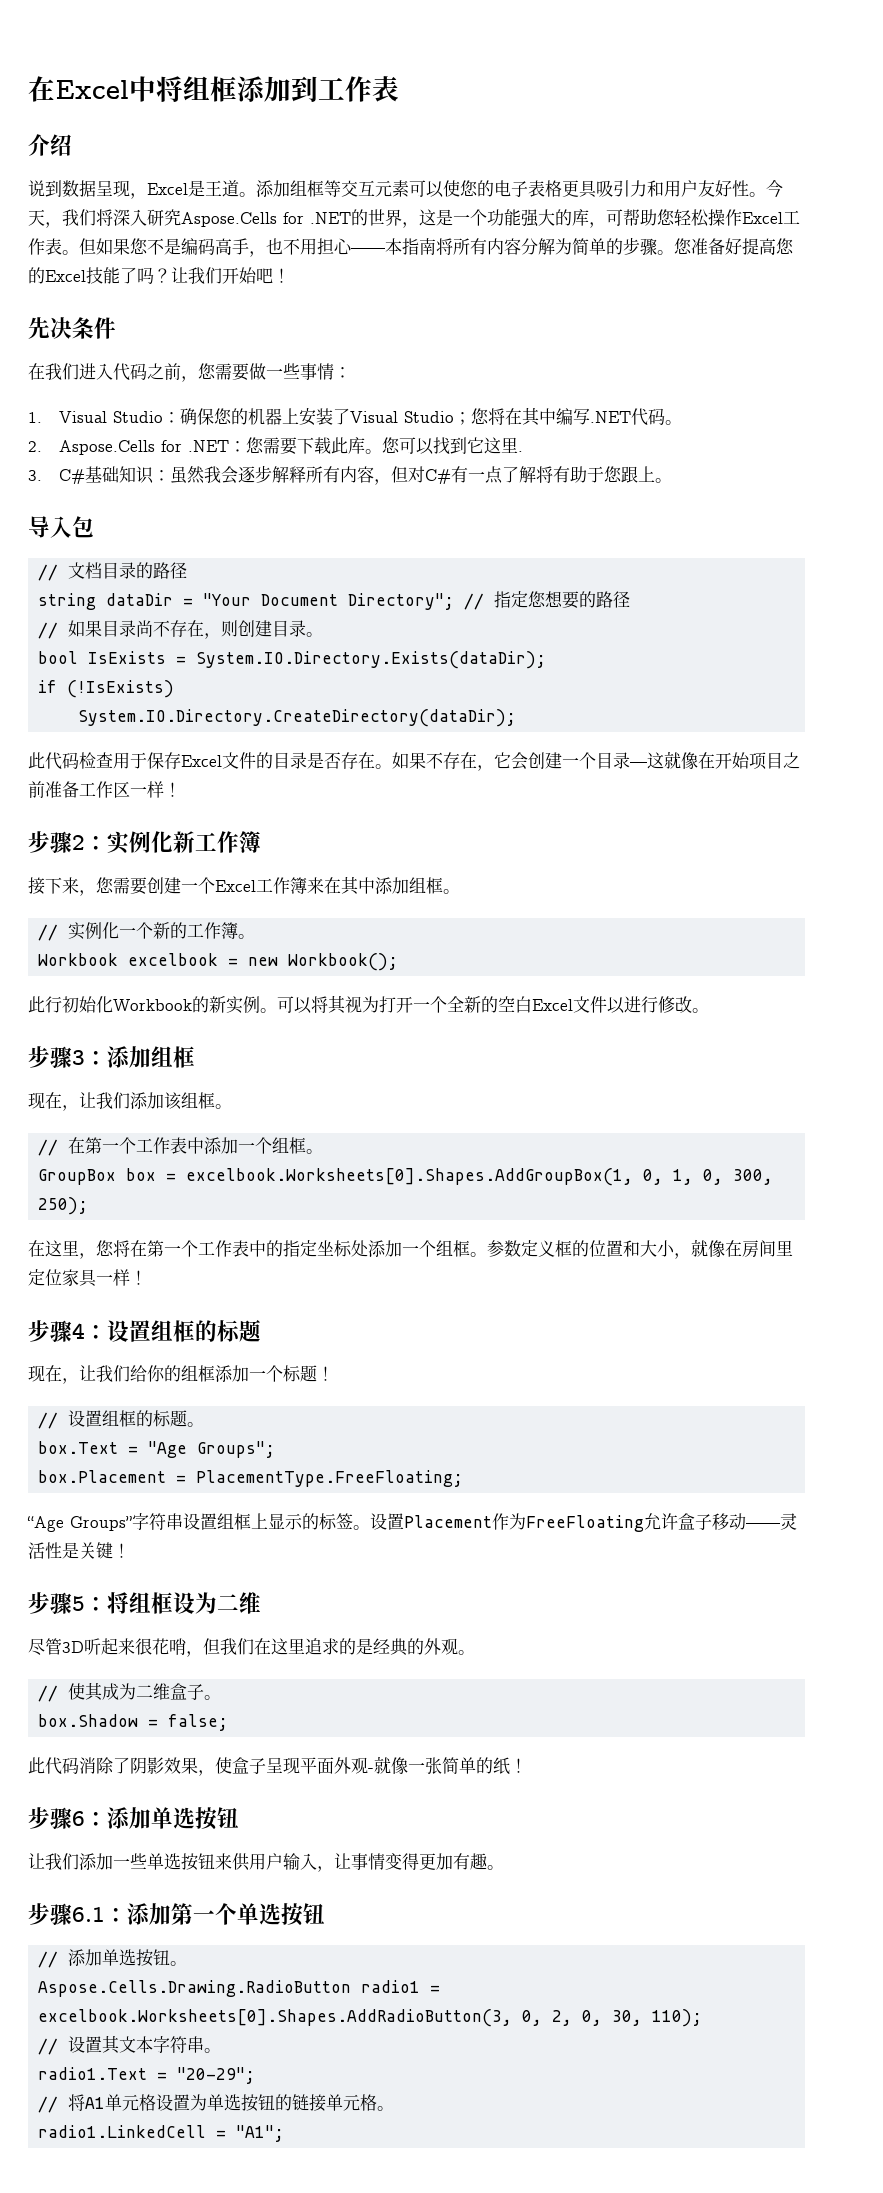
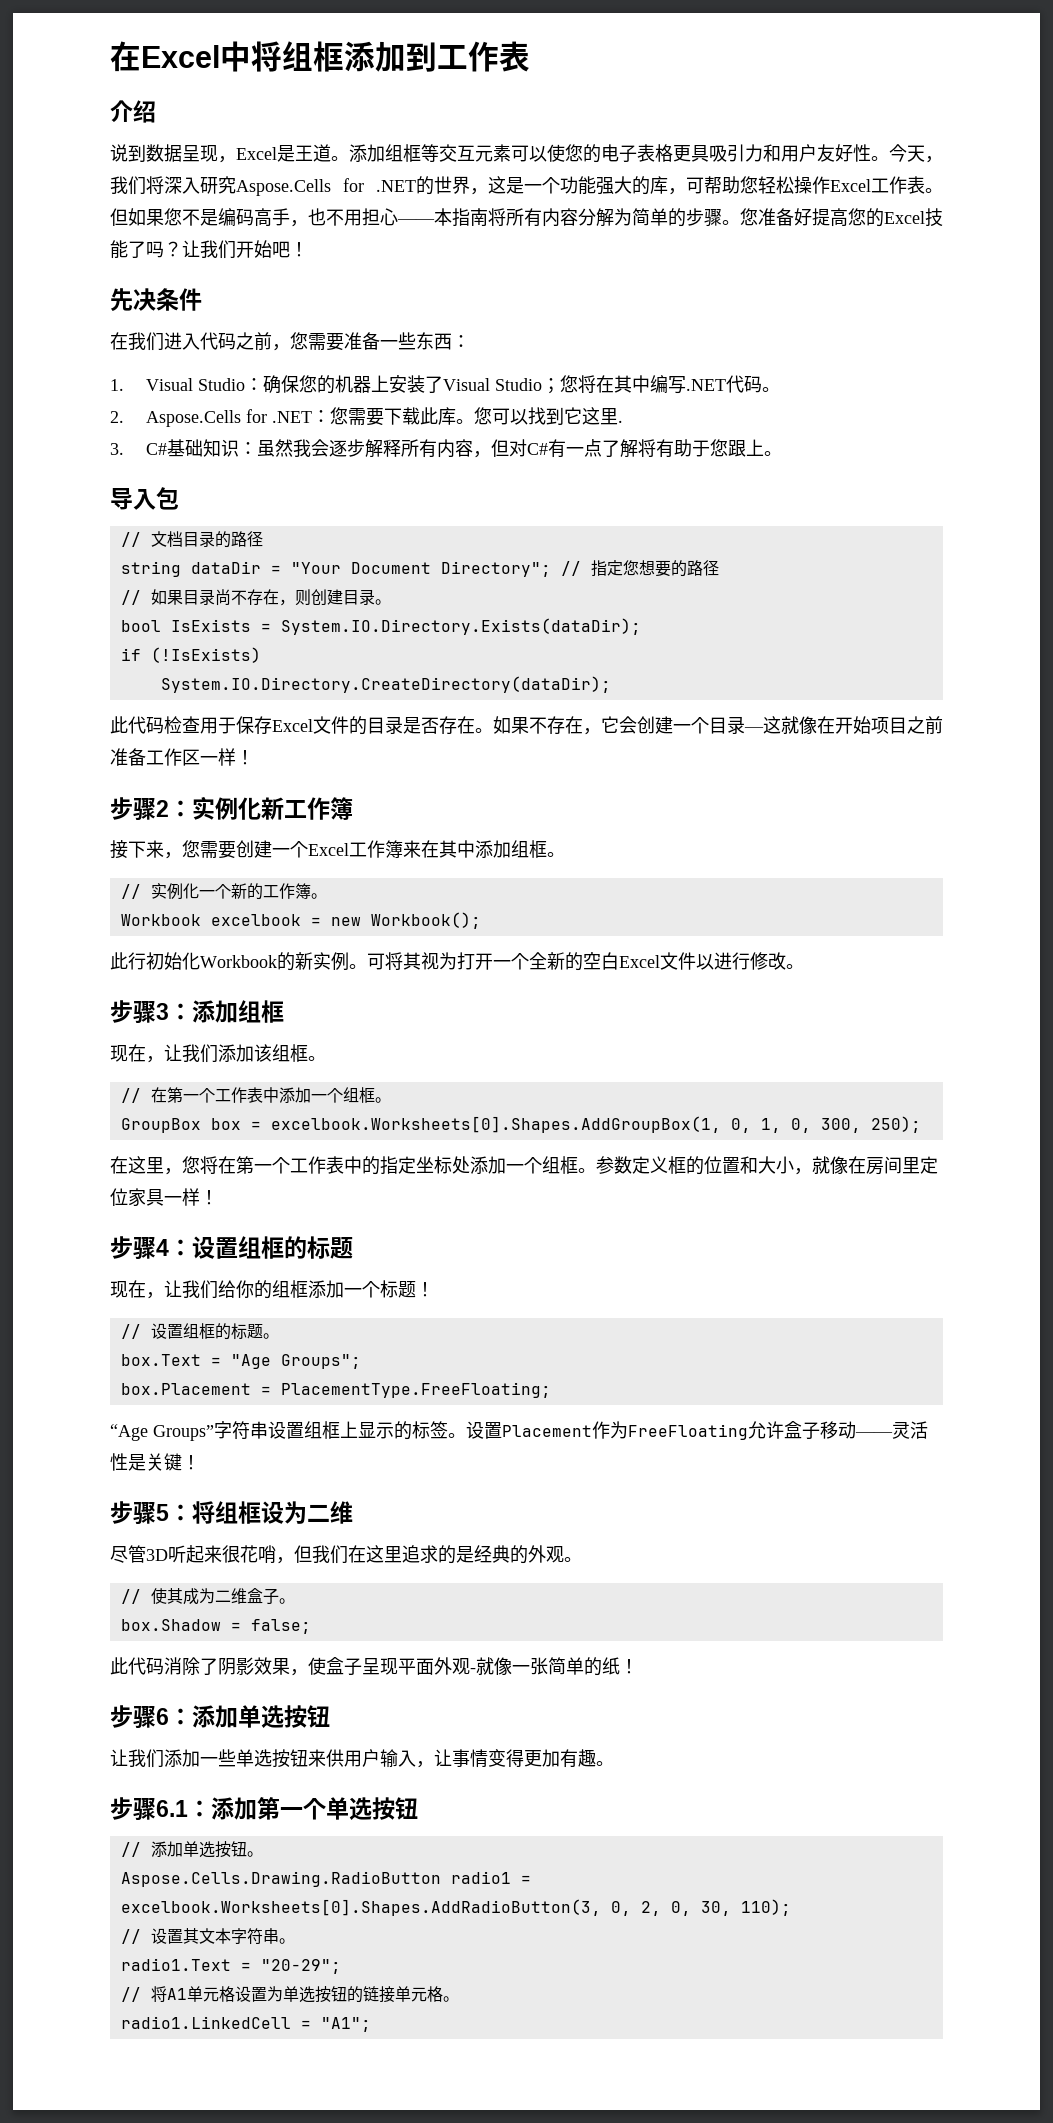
[249,363,334,380] 做一些事情 -> [344,332,452,350] 准备一些东西
[294,997,312,1014] 以 -> (385, 961) none

